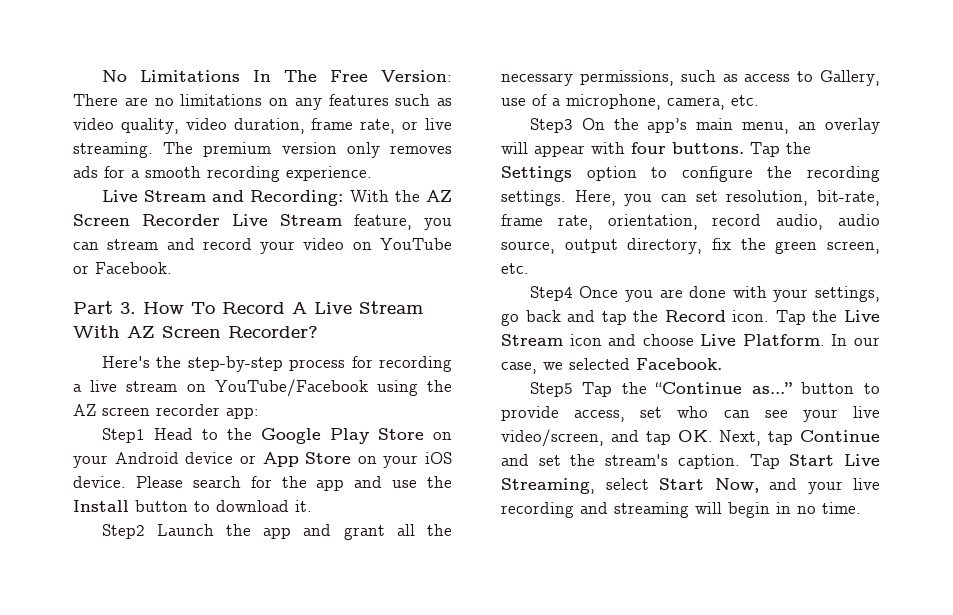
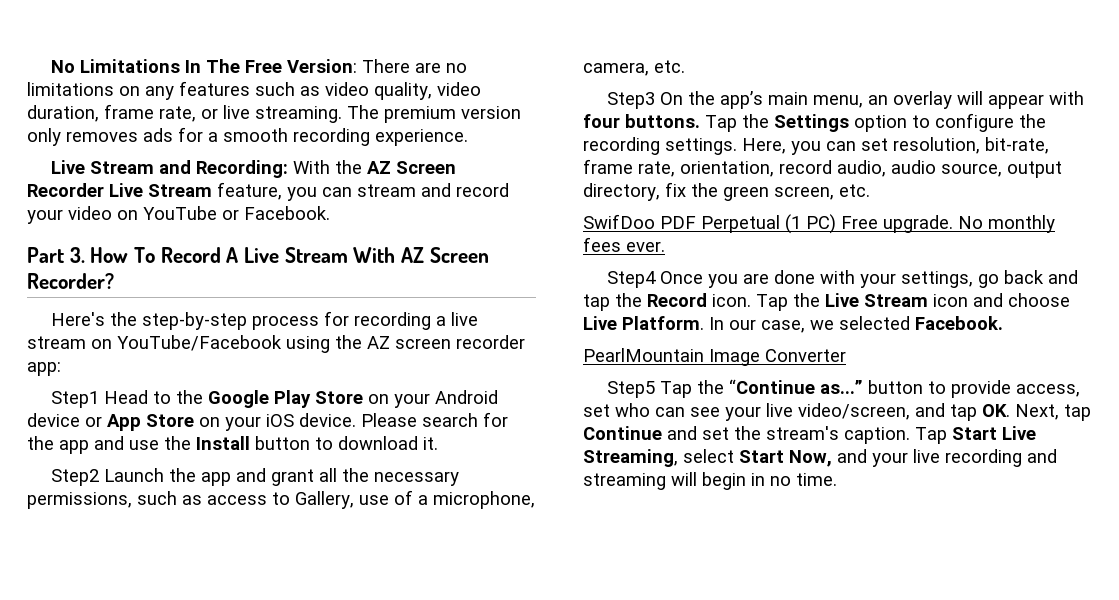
(529, 268) none -> [583,214,1055,234] [583,237,665,252] // SwifDoo PDF Perpetual (1 PC) Free upgrade. No monthly fees ever.
(722, 364) none -> [583,348,846,366] // PearlMountain Image Converter

